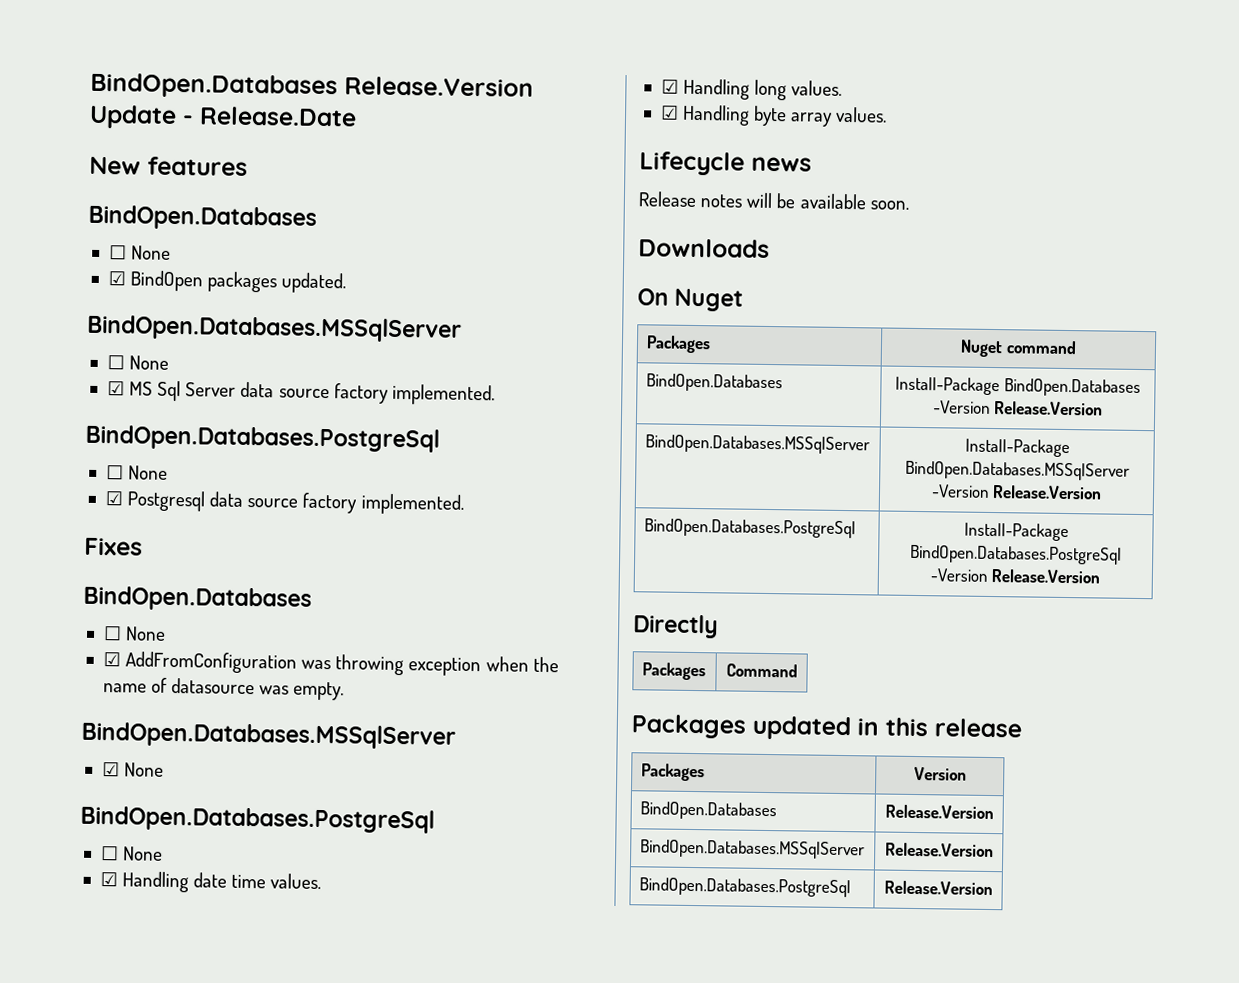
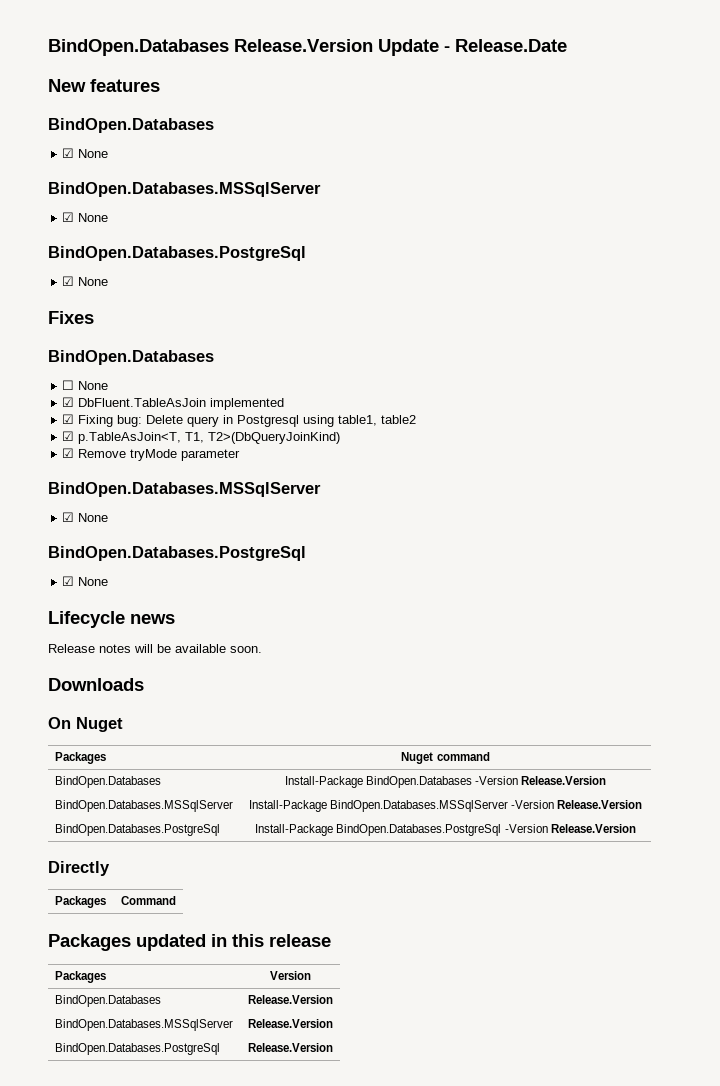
[108,245,172,260] [107,270,347,294] [87,314,462,343] [106,355,170,370] [106,380,495,406] [85,424,440,453] [105,465,169,480] [104,490,464,515] ☐ None // ☑ BindOpen packages updated. // BindOpen.Databases.MSSqlServer // ☐ None // ☑ MS Sql Server data source factory implemented. // BindOpen.Databases.PostgreSql // ☐ None // ☑ Postgresql data source factory implemented. -> [62,148,109,158] [48,182,321,197] [62,212,109,222] [48,246,306,261] [62,276,109,286] ☑ None // BindOpen.Databases.MSSqlServer // ☑ None // BindOpen.Databases.PostgreSql // ☑ None
[125,651,559,677] [102,677,345,701] [81,721,456,750] [101,762,165,777] [80,805,435,834] [100,846,164,861] [99,871,322,893] [660,78,843,101] [660,104,888,127] AddFromConfiguration was throwing exception when the name of datasource was empty. // BindOpen.Databases.MSSqlServer // ☑ None // BindOpen.Databases.PostgreSql // ☐ None // ☑ Handling date time values. // ☑ Handling long values. // ☑ Handling byte array values. -> [78,398,285,410] [62,414,417,427] [62,431,341,444] [62,448,241,461] [48,482,321,497] [62,512,109,522] [48,546,306,561] [62,576,109,586] DbFluent.TableAsJoin implemented // ☑ Fixing bug: Delete query in Postgresql using table1, table2 // ☑ p.TableAsJoin<T, T1, T2>(DbQueryJoinKind) // ☑ Remove tryMode parameter // BindOpen.Databases.MSSqlServer // ☑ None // BindOpen.Databases.PostgreSql // ☑ None

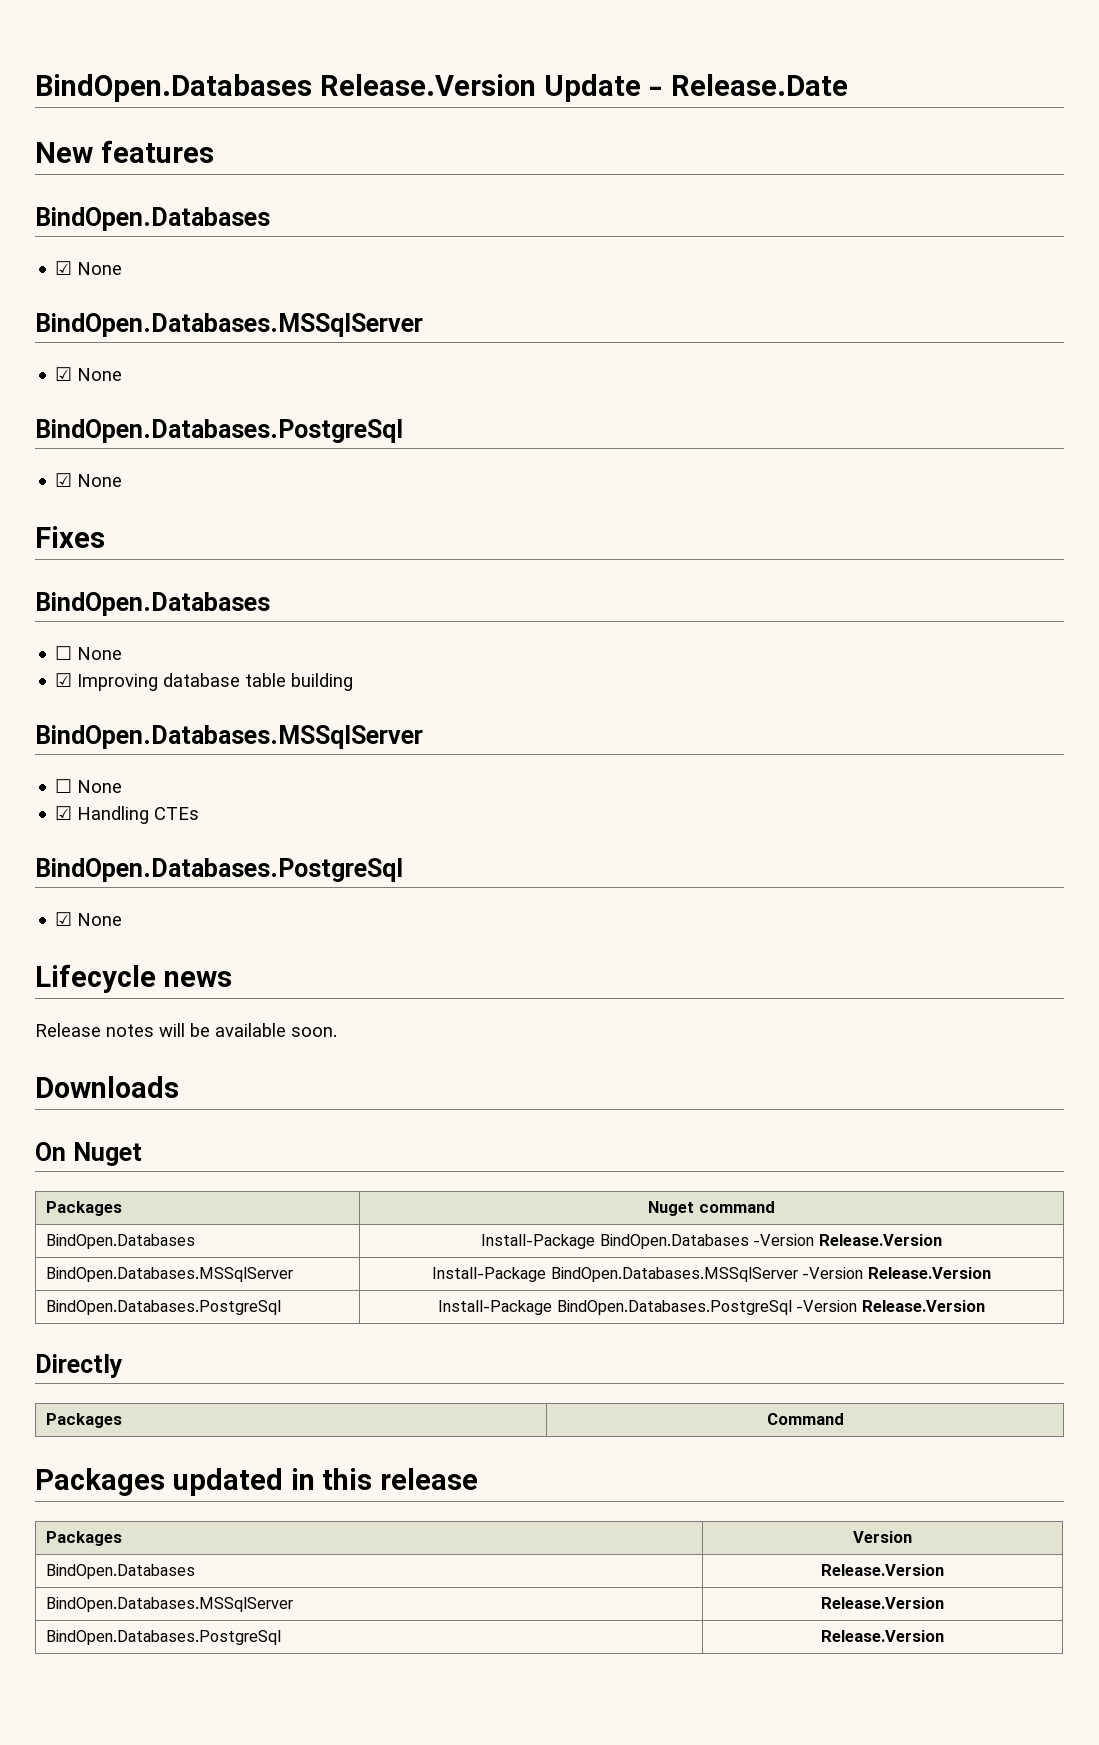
[78,398,285,410] [62,414,417,427] [62,431,341,444] [62,448,241,461] [48,482,321,497] [62,512,109,522] DbFluent.TableAsJoin implemented // ☑ Fixing bug: Delete query in Postgresql using table1, table2 // ☑ p.TableAsJoin<T, T1, T2>(DbQueryJoinKind) // ☑ Remove tryMode parameter // BindOpen.Databases.MSSqlServer // ☑ None -> [77,673,354,691] [35,725,423,749] [55,779,123,793] [55,806,200,824] Improving database table building // BindOpen.Databases.MSSqlServer // ☐ None // ☑ Handling CTEs

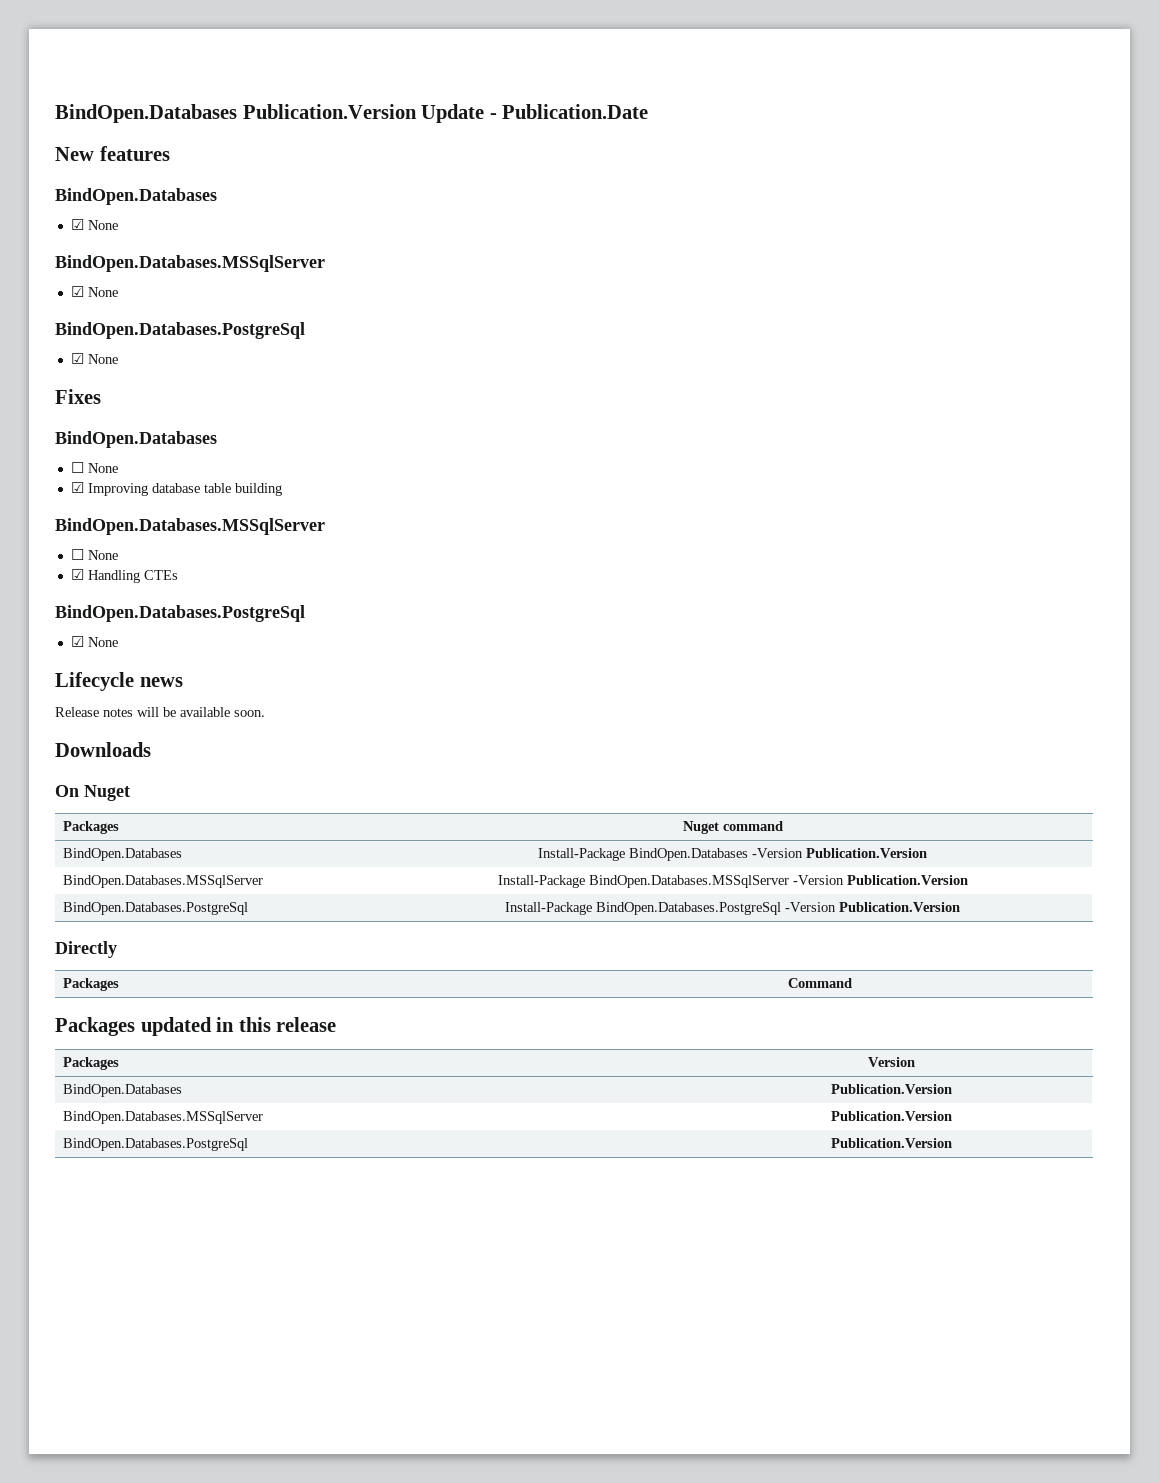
[35,74,536,102] BindOpen.Databases Release.Version -> [55,104,417,123] BindOpen.Databases Publication.Version
[671,74,849,96] Release.Date -> [502,104,649,119] Publication.Date
[818,1234,942,1246] Release.Version -> [806,848,927,858] Publication.Version
[867,1267,991,1279] Release.Version -> [846,875,968,885] Publication.Version
[861,1300,985,1312] Release.Version -> [839,902,960,912] Publication.Version
[821,1564,944,1576] [45,1597,293,1612] [821,1597,944,1609] [45,1630,281,1645] [821,1630,944,1642] Release.Version // BindOpen.Databases.MSSqlServer | Release.Version // BindOpen.Databases.PostgreSql | Release.Version -> [830,1084,952,1094] [62,1111,263,1124] [830,1111,952,1121] [62,1138,248,1151] [830,1138,952,1148] Publication.Version // BindOpen.Databases.MSSqlServer | Publication.Version // BindOpen.Databases.PostgreSql | Publication.Version

